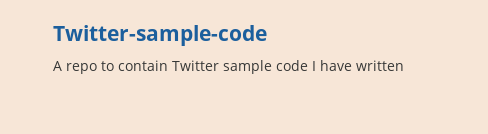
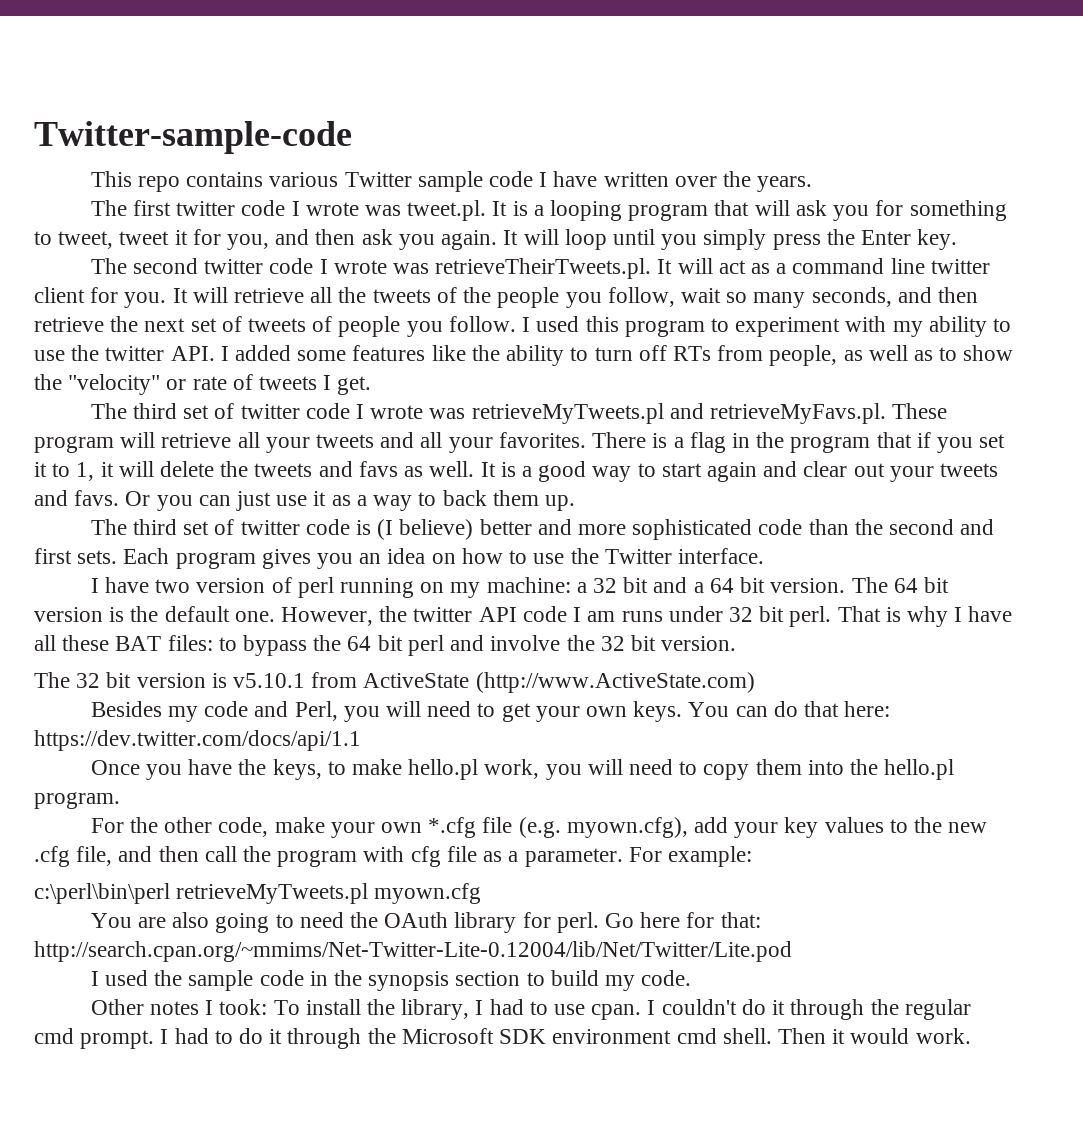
[53,60,168,74] A repo to contain -> [90,171,339,192] This repo contains various
(404, 65) none -> [674,171,813,192] [90,200,1007,221] [34,229,958,250] [90,258,990,279] [34,287,978,308] [34,316,1011,337] [34,345,1014,366] [34,374,372,395] [90,403,948,424] [34,432,1006,453] [34,461,999,482] [34,490,575,511] [90,519,995,540] [34,548,764,569] [90,577,949,598] [34,606,1013,627] [34,635,737,656] [34,672,755,693] [90,701,891,722] [34,730,361,751] [90,759,955,780] [34,792,120,809] [90,817,988,838] [34,846,752,867] [34,883,482,904] [90,912,761,933] [34,941,792,962] [90,970,692,991] [90,999,971,1020] [34,1028,971,1049] over the years. // The first twitter code I wrote was tweet.pl. It is a looping program that will ask you for something to tweet, tweet it for you, and then ask you again. It will loop until you simply press the Enter key. // The second twitter code I wrote was retrieveTheirTweets.pl. It will act as a command line twitter client for you. It will retrieve all the tweets of the people you follow, wait so many seconds, and then retrieve the next set of tweets of people you follow. I used this program to experiment with my ability to use the twitter API. I added some features like the ability to turn off RTs from people, as well as to show the "velocity" or rate of tweets I get. // The third set of twitter code I wrote was retrieveMyTweets.pl and retrieveMyFavs.pl. These program will retrieve all your tweets and all your favorites. There is a flag in the program that if you set it to 1, it will delete the tweets and favs as well. It is a good way to start again and clear out your tweets and favs. Or you can just use it as a way to back them up. // The third set of twitter code is (I believe) better and more sophisticated code than the second and first sets. Each program gives you an idea on how to use the Twitter interface. // I have two version of perl running on my machine: a 32 bit and a 64 bit version. The 64 bit version is the default one. However, the twitter API code I am runs under 32 bit perl. That is why I have all these BAT files: to bypass the 64 bit perl and involve the 32 bit version. // The 32 bit version is v5.10.1 from ActiveState (http://www.ActiveState.com) // Besides my code and Perl, you will need to get your own keys. You can do that here: https://dev.twitter.com/docs/api/1.1 // Once you have the keys, to make hello.pl work, you will need to copy them into the hello.pl program. // For the other code, make your own *.cfg file (e.g. myown.cfg), add your key values to the new .cfg file, and then call the program with cfg file as a parameter. For example: // c:\perl\bin\perl retrieveMyTweets.pl myown.cfg // You are also going to need the OAuth library for perl. Go here for that: http://search.cpan.org/~mmims/Net-Twitter-Lite-0.12004/lib/Net/Twitter/Lite.pod // I used the sample code in the synopsis section to build my code. // Other notes I took: To install the library, I had to use cpan. I couldn't do it through the regular cmd prompt. I had to do it through the Microsoft SDK environment cmd shell. Then it would work.

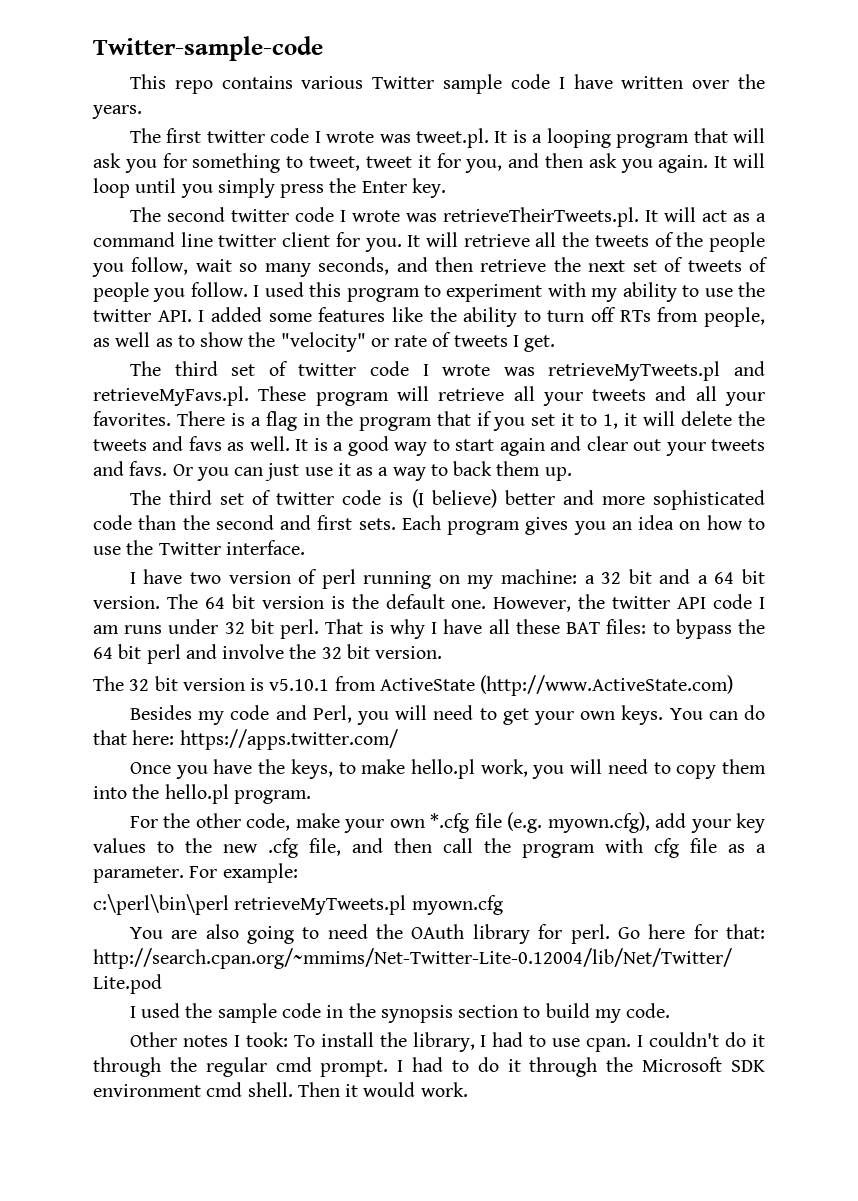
[34,730,361,751] https://dev.twitter.com/docs/api/1.1 -> [179,729,398,750] https://apps.twitter.com/

